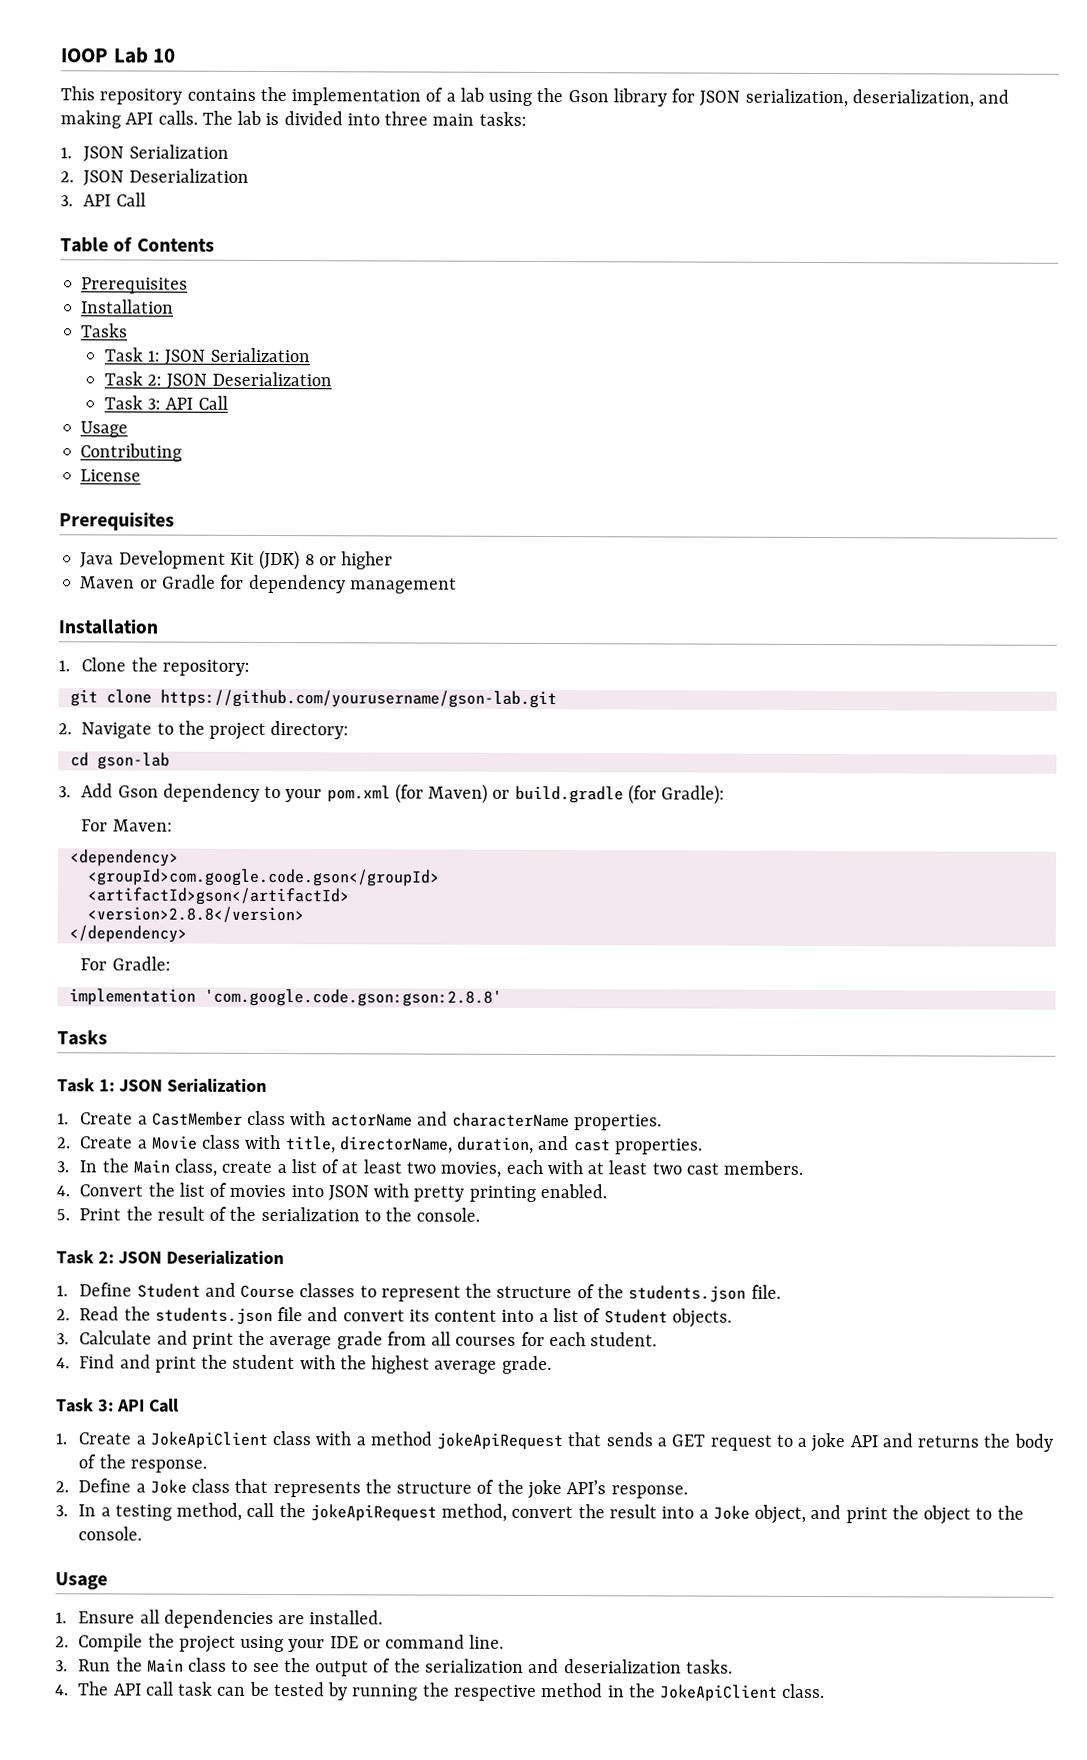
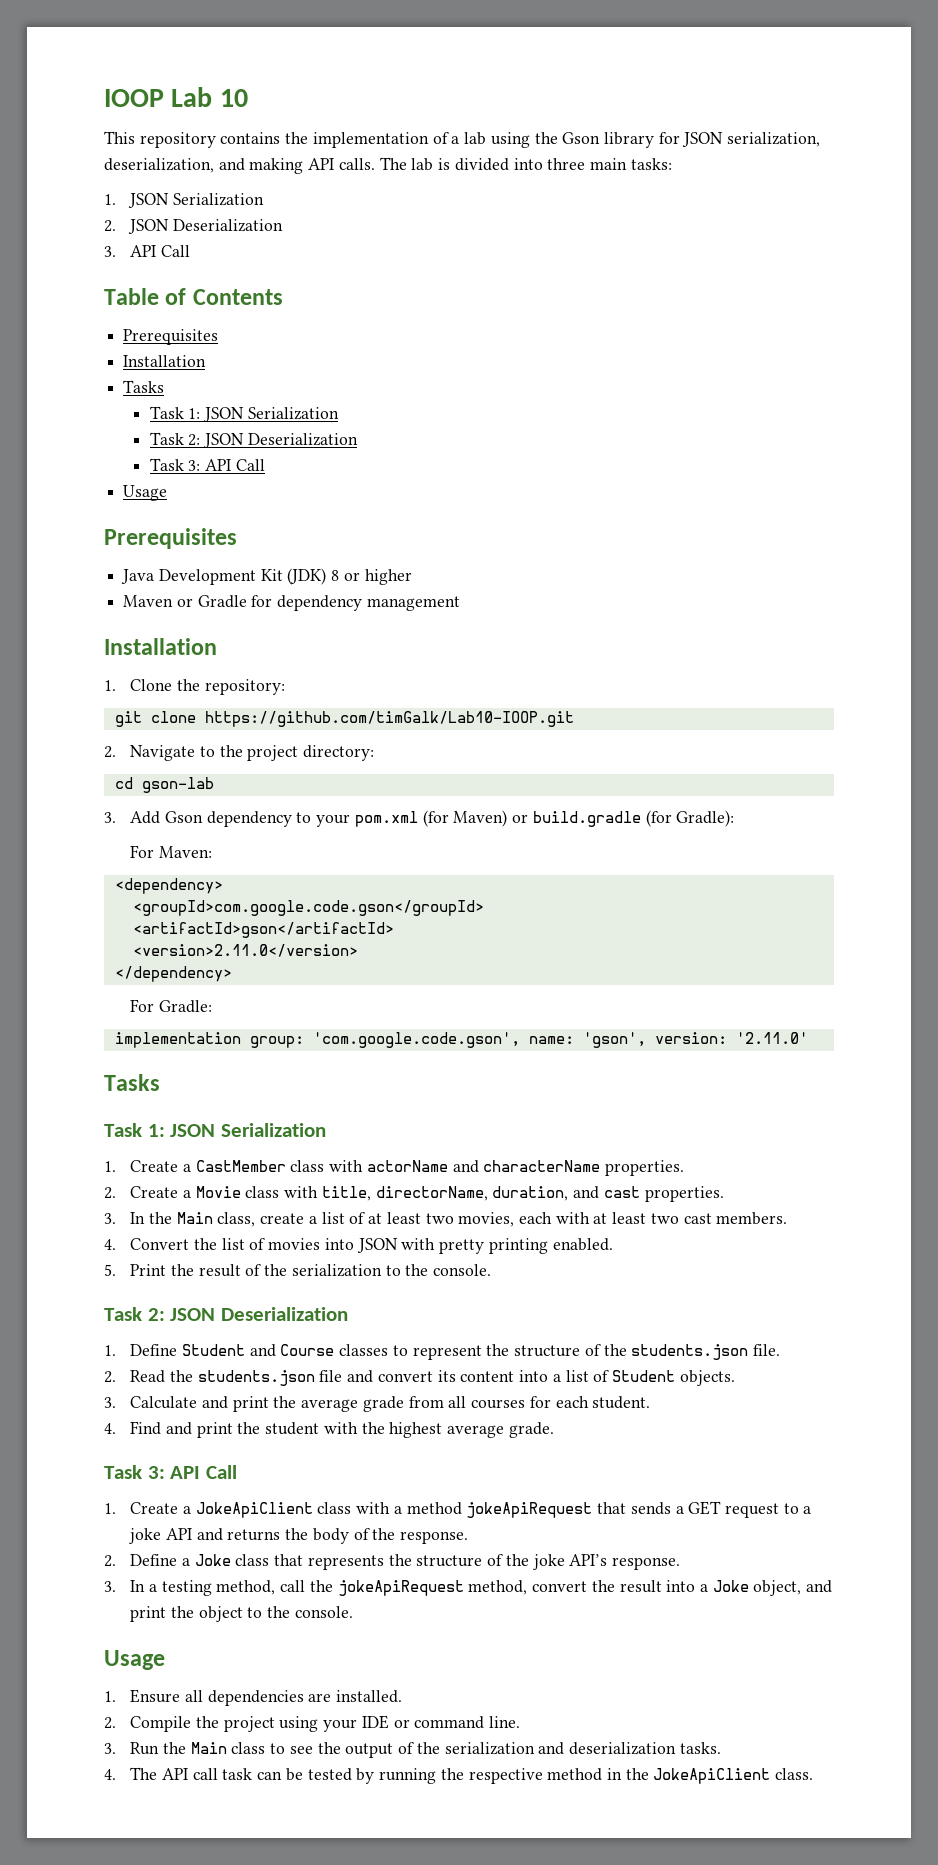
[80,443,183,462] [80,469,142,482] // Contributing // License -> (168, 493) none
[159,689,557,709] https://github.com/yourusername/gson-lab.git -> [204,711,574,727] https://github.com/timGalk/Lab10-IOOP.git
[86,906,304,924] <version>2.8.8</version> -> [132,944,358,957] <version>2.11.0</version>
[203,988,502,1007] 'com.google.code.gson:gson:2.8.8' -> [249,1032,808,1048] group: 'com.google.code.gson', name: 'gson', version: '2.11.0'

